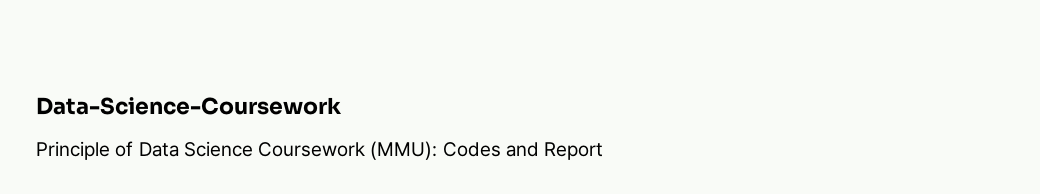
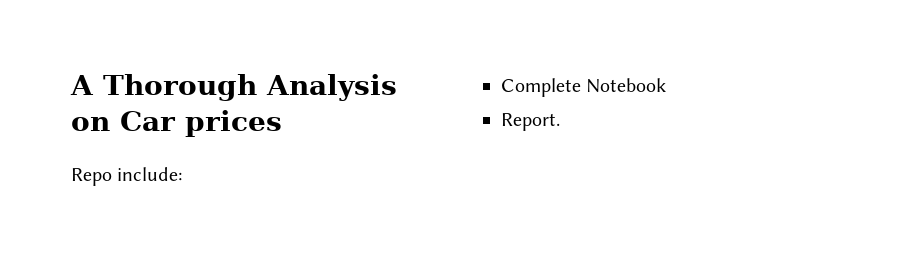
[36,97,342,115] [36,141,604,160] Data-Science-Coursework // Principle of Data Science Coursework (MMU): Codes and Report -> [70,74,397,101] [71,110,282,137] [71,167,183,186] [501,78,667,97] [501,113,560,131] A Thorough Analysis on Car prices // Repo include: // Complete Notebook // Report.

